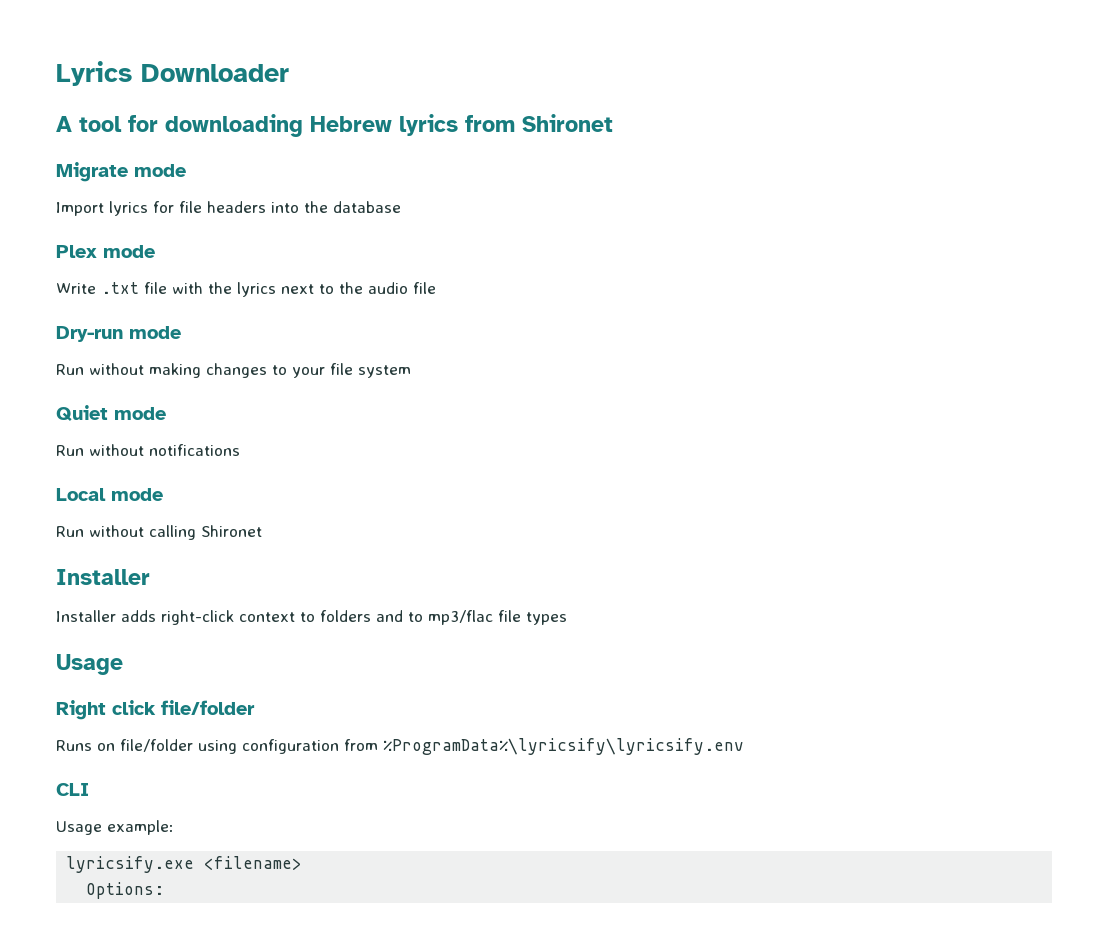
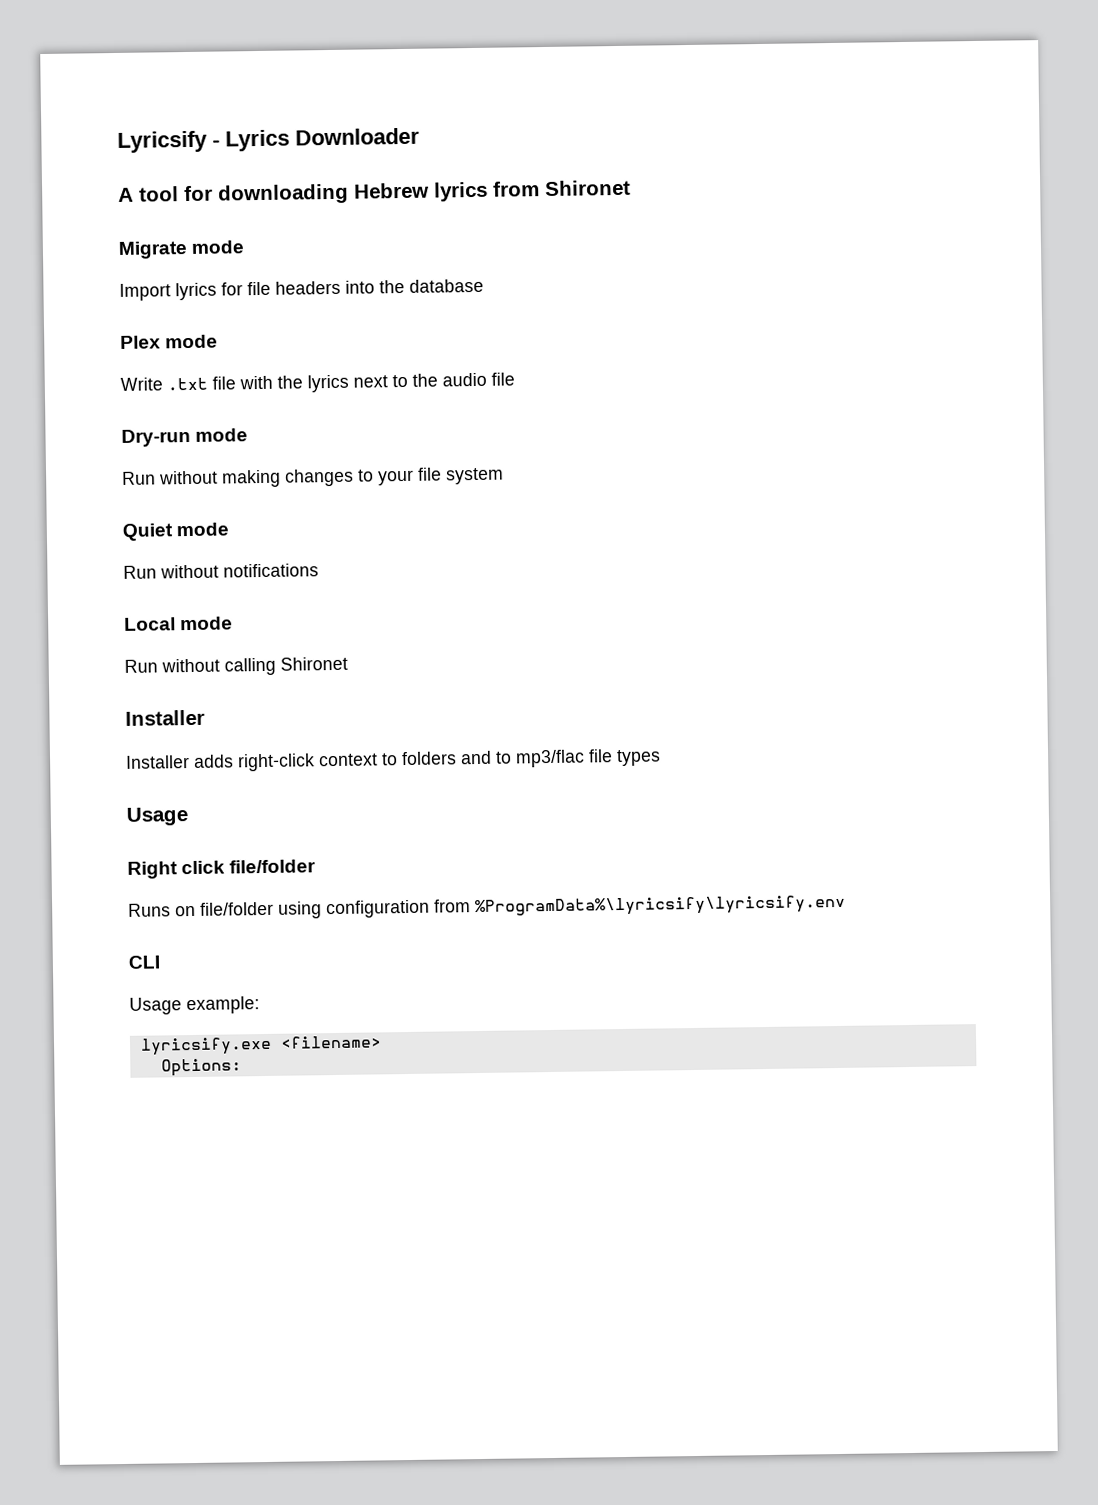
(56, 73) none -> [117,130,220,153] Lyricsify -

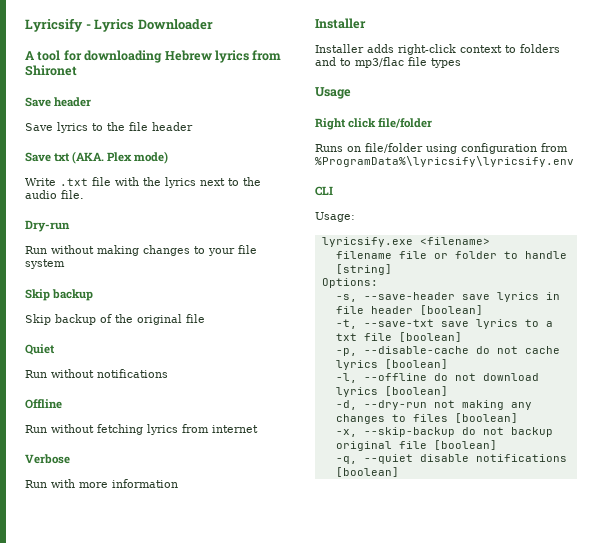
[118,240,245,259] [119,278,484,301] [120,334,219,349] Migrate mode // Import lyrics for file headers into the database // Plex mode -> [25,97,92,107] [25,122,193,133] [25,151,169,164] Save header // Save lyrics to the file header // Save txt (AKA. Plex mode)
[491,372,515,386] file -> [61,190,84,199] file.
[195,428,249,442] mode -> (70, 226) none
(504, 476) none -> [25,289,94,301] [25,314,205,325] // Skip backup // Skip backup of the original file
[176,522,230,537] mode -> (55, 349) none
[124,616,234,631] [124,656,348,676] Local mode // Run without calling Shironet -> [25,399,62,409] [25,424,258,435] [25,454,70,464] [25,479,178,488] Offline // Run without fetching lyrics from internet // Verbose // Run with more information
[129,996,260,1015] Usage example: -> [315,212,355,222] Usage:
[160,1058,242,1077] Options: -> [335,251,567,259] [335,264,392,275] [321,278,378,288] [335,292,560,302] [335,305,483,315] [335,319,553,329] [335,332,462,342] [335,346,560,356] [335,359,448,370] [335,373,539,383] [335,386,448,397] [335,400,532,410] [335,413,518,424] [335,427,553,437] [335,440,497,451] [335,454,567,464] [335,467,399,477] filename file or folder to handle [string] // Options: // -s, --save-header save lyrics in file header [boolean] // -t, --save-txt save lyrics to a txt file [boolean] // -p, --disable-cache do not cache lyrics [boolean] // -l, --offline do not download lyrics [boolean] // -d, --dry-run not making any changes to files [boolean] // -x, --skip-backup do not backup original file [boolean] // -q, --quiet disable notifications [boolean]

